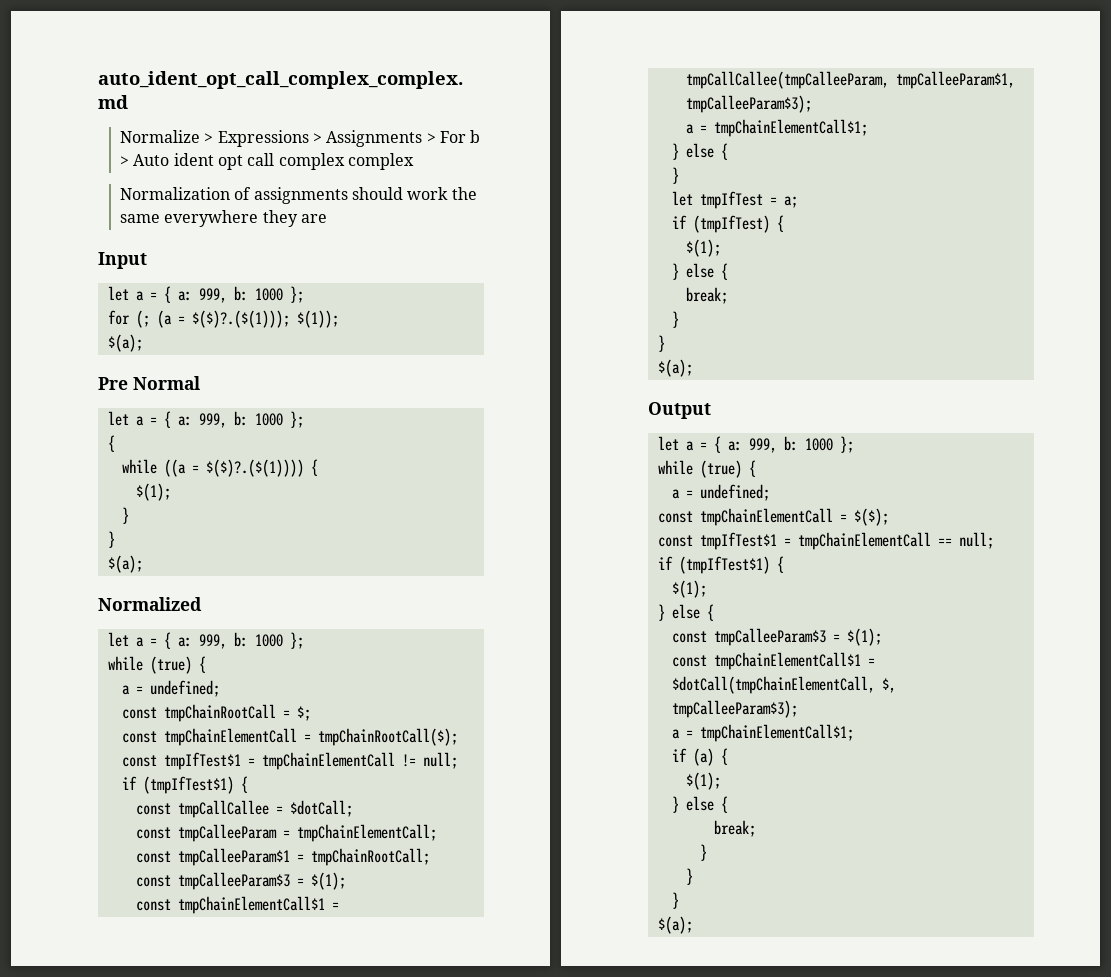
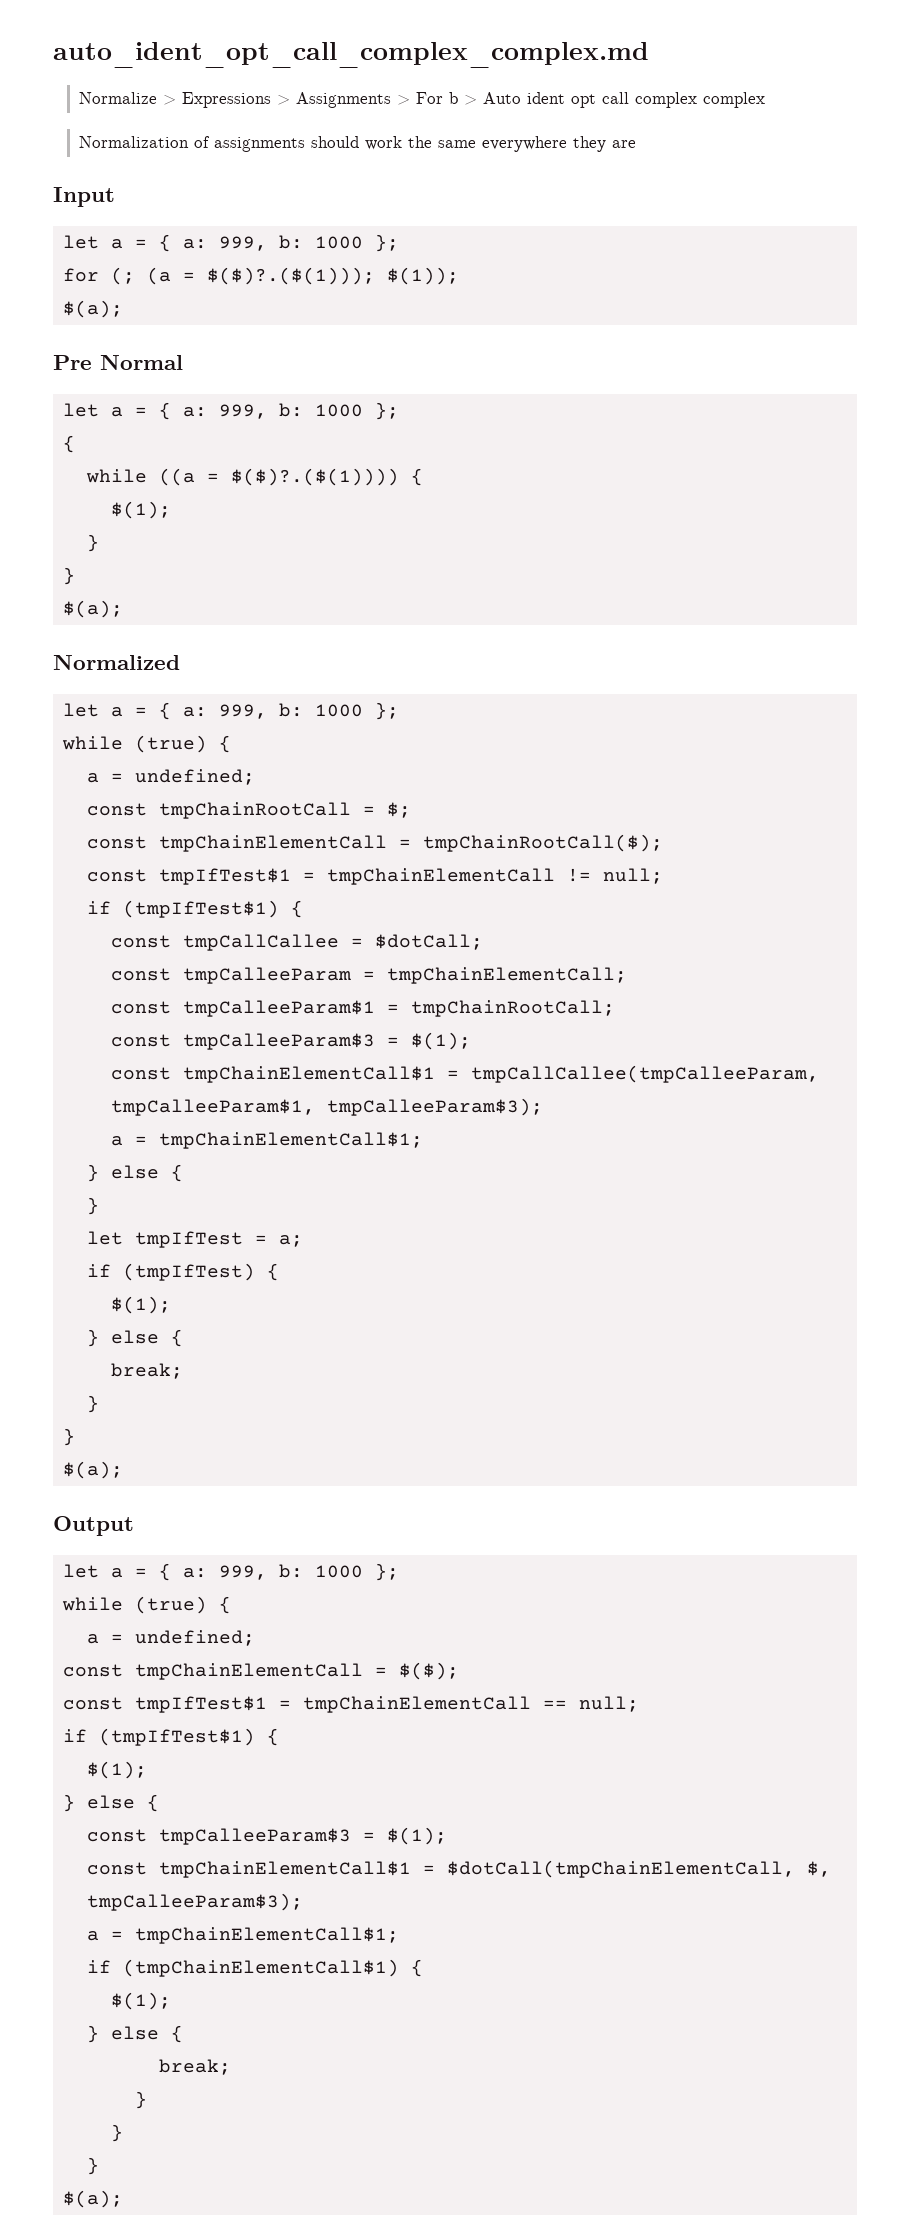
[692,748,714,766] (a) -> [122,1959,399,1977] (tmpChainElementCall$1)

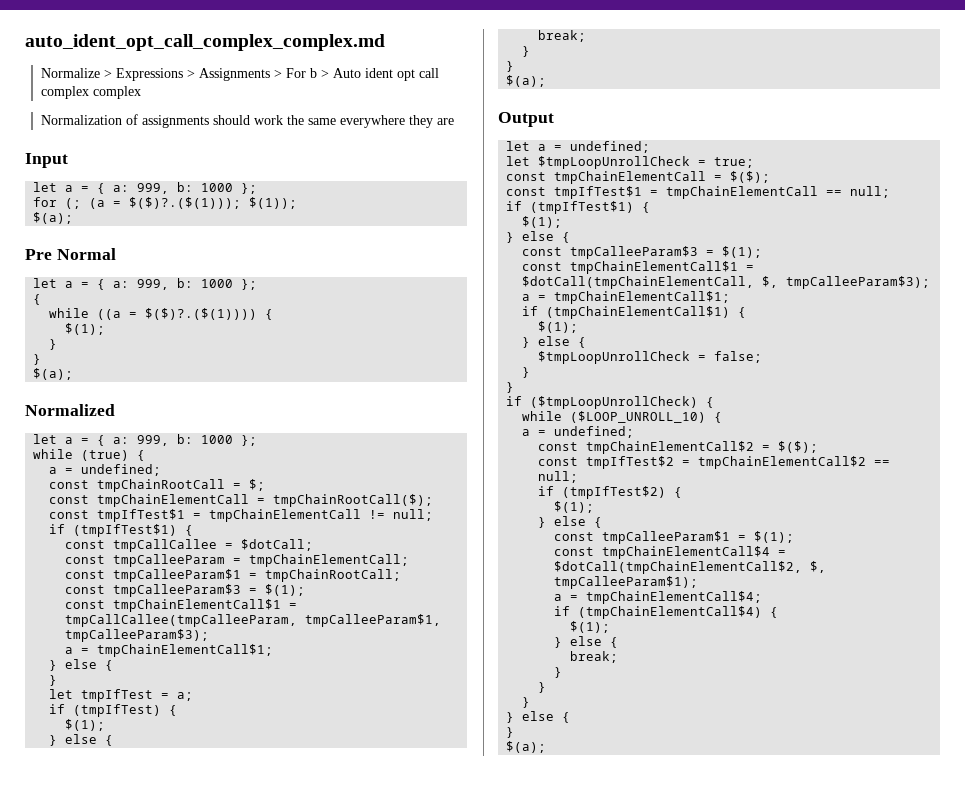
[158,1563,399,1581] [61,1596,231,1614] [86,1630,255,1646] { a: 999, b: 1000 }; // while (true) { // a = undefined; -> [570,141,651,153] [506,156,755,169] undefined; // let $tmpLoopUnrollCheck = true;
(183, 2034) none -> [538,351,763,364] [522,367,531,378] [506,382,515,393] [506,396,715,409] [522,411,723,423] [522,426,635,438] [538,441,819,454] [538,456,891,469] [538,471,579,483] [538,486,683,499] [554,501,595,513] [538,516,603,528] [554,531,795,544] [554,546,787,559] [554,561,827,574] [554,576,699,589] [554,591,763,604] [554,606,779,619] [570,621,611,633] [554,636,619,648] // $tmpLoopUnrollCheck = false; // } // } // if ($tmpLoopUnrollCheck) { // while ($LOOP_UNROLL_10) { // a = undefined; // const tmpChainElementCall$2 = $($); // const tmpIfTest$2 = tmpChainElementCall$2 == null; // if (tmpIfTest$2) { // $(1); // } else { // const tmpCalleeParam$1 = $(1); // const tmpChainElementCall$4 = $dotCall(tmpChainElementCall$2, $, tmpCalleeParam$1); // a = tmpChainElementCall$4; // if (tmpChainElementCall$4) { // $(1); // } else {
(99, 2166) none -> [506,711,571,723] [506,727,515,738] // } else { // }

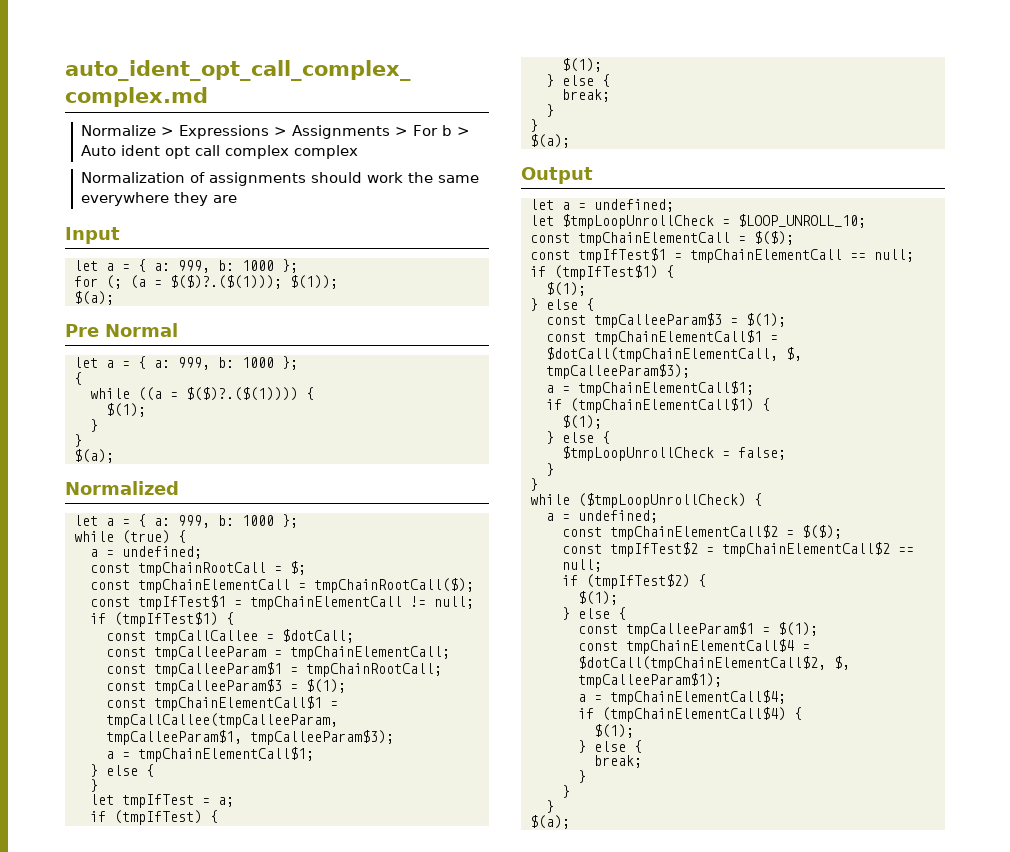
[714,157,755,168] true; -> [737,214,866,228] $LOOP_UNROLL_10;
[506,396,523,406] if -> [529,494,570,505] while
[522,411,723,423] // while ($LOOP_UNROLL_10) { -> (762, 499) none
[506,711,571,723] [506,727,515,738] // } else { // } -> (554, 806) none

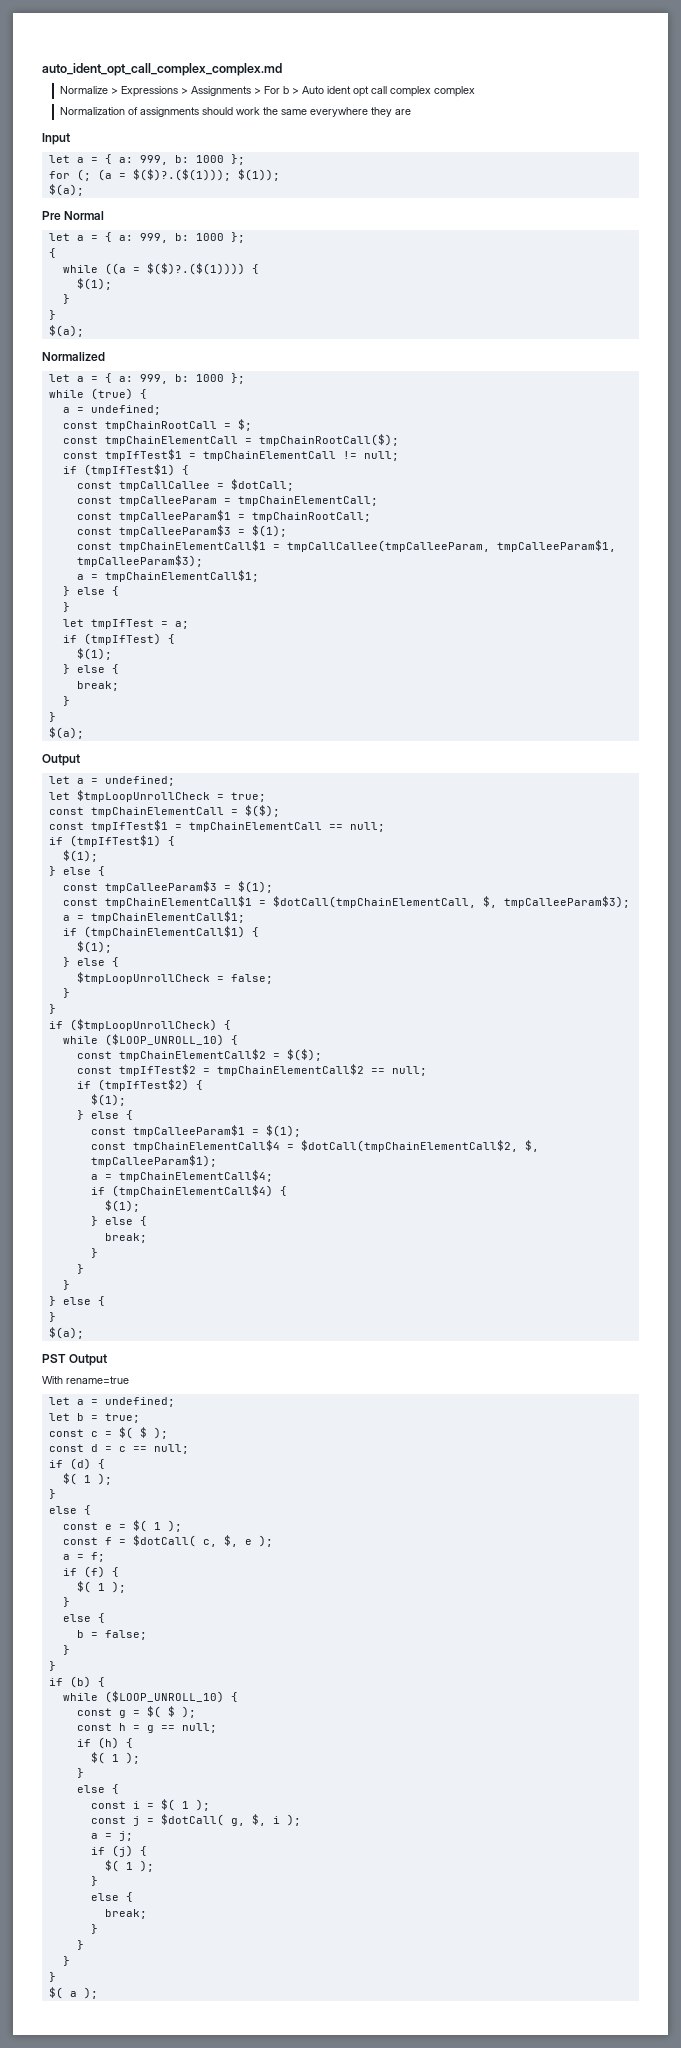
[737,214,866,228] $LOOP_UNROLL_10; -> [230,792,266,802] true;
[529,494,570,505] while -> [48,1021,63,1029] if
[545,510,658,523] a = undefined; -> [62,1034,238,1046] while ($LOOP_UNROLL_10) {
[529,815,570,829] $(a); -> [48,1296,105,1306] [48,1312,56,1322] [48,1327,84,1339] [42,1354,108,1366] [42,1376,129,1384] [48,1397,175,1407] [48,1413,140,1423] [48,1427,168,1439] [48,1444,189,1454] [48,1458,105,1470] [62,1473,112,1485] [48,1489,56,1499] [48,1505,91,1515] [62,1520,182,1532] [62,1535,273,1547] [62,1552,105,1562] [62,1566,119,1578] [76,1581,126,1593] [62,1597,70,1607] [62,1613,105,1623] [76,1630,147,1640] [62,1645,70,1655] [48,1661,56,1671] [48,1676,105,1688] [62,1691,238,1703] [76,1706,196,1718] [76,1723,217,1733] [76,1737,133,1749] [90,1752,140,1764] [76,1768,84,1778] [76,1784,119,1794] [90,1799,210,1811] [90,1814,301,1826] [90,1831,133,1841] [90,1845,147,1857] [104,1860,154,1872] [90,1876,98,1886] [90,1892,133,1902] [104,1909,147,1919] [90,1924,98,1934] [76,1940,84,1950] [62,1956,70,1966] [48,1972,56,1982] [48,1987,98,1999] } else { // } // $(a); // PST Output // With rename=true // let a = undefined; // let b = true; // const c = $( $ ); // const d = c == null; // if (d) { // $( 1 ); // } // else { // const e = $( 1 ); // const f = $dotCall( c, $, e ); // a = f; // if (f) { // $( 1 ); // } // else { // b = false; // } // } // if (b) { // while ($LOOP_UNROLL_10) { // const g = $( $ ); // const h = g == null; // if (h) { // $( 1 ); // } // else { // const i = $( 1 ); // const j = $dotCall( g, $, i ); // a = j; // if (j) { // $( 1 ); // } // else { // break; // } // } // } // } // $( a );

